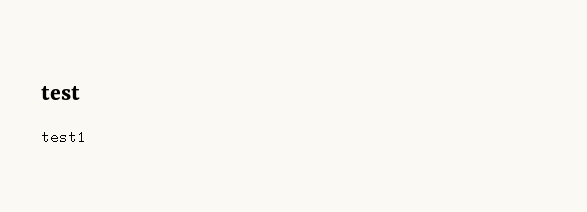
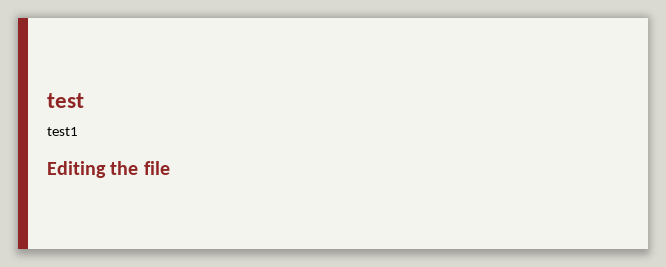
(86, 137) none -> [47,161,170,178] // Editing the file

